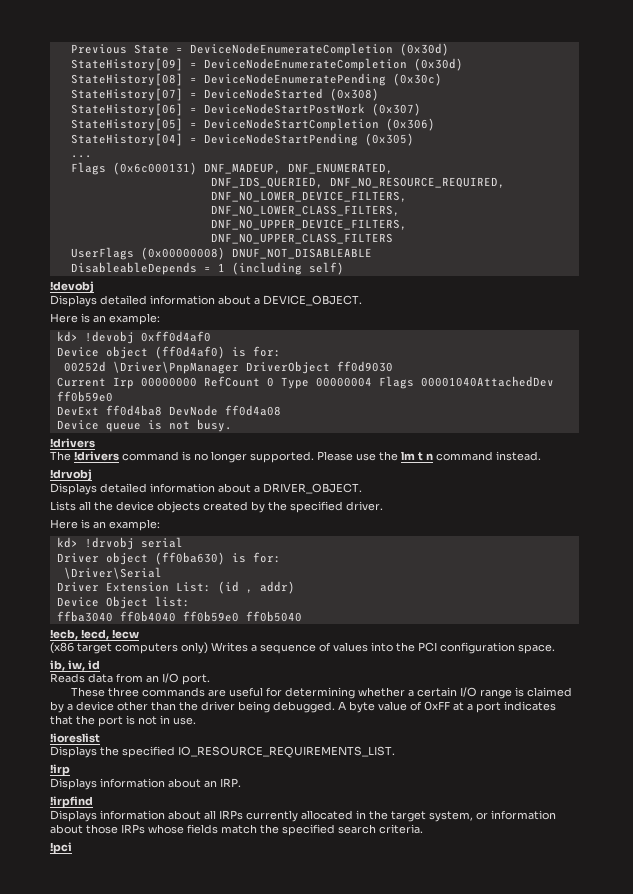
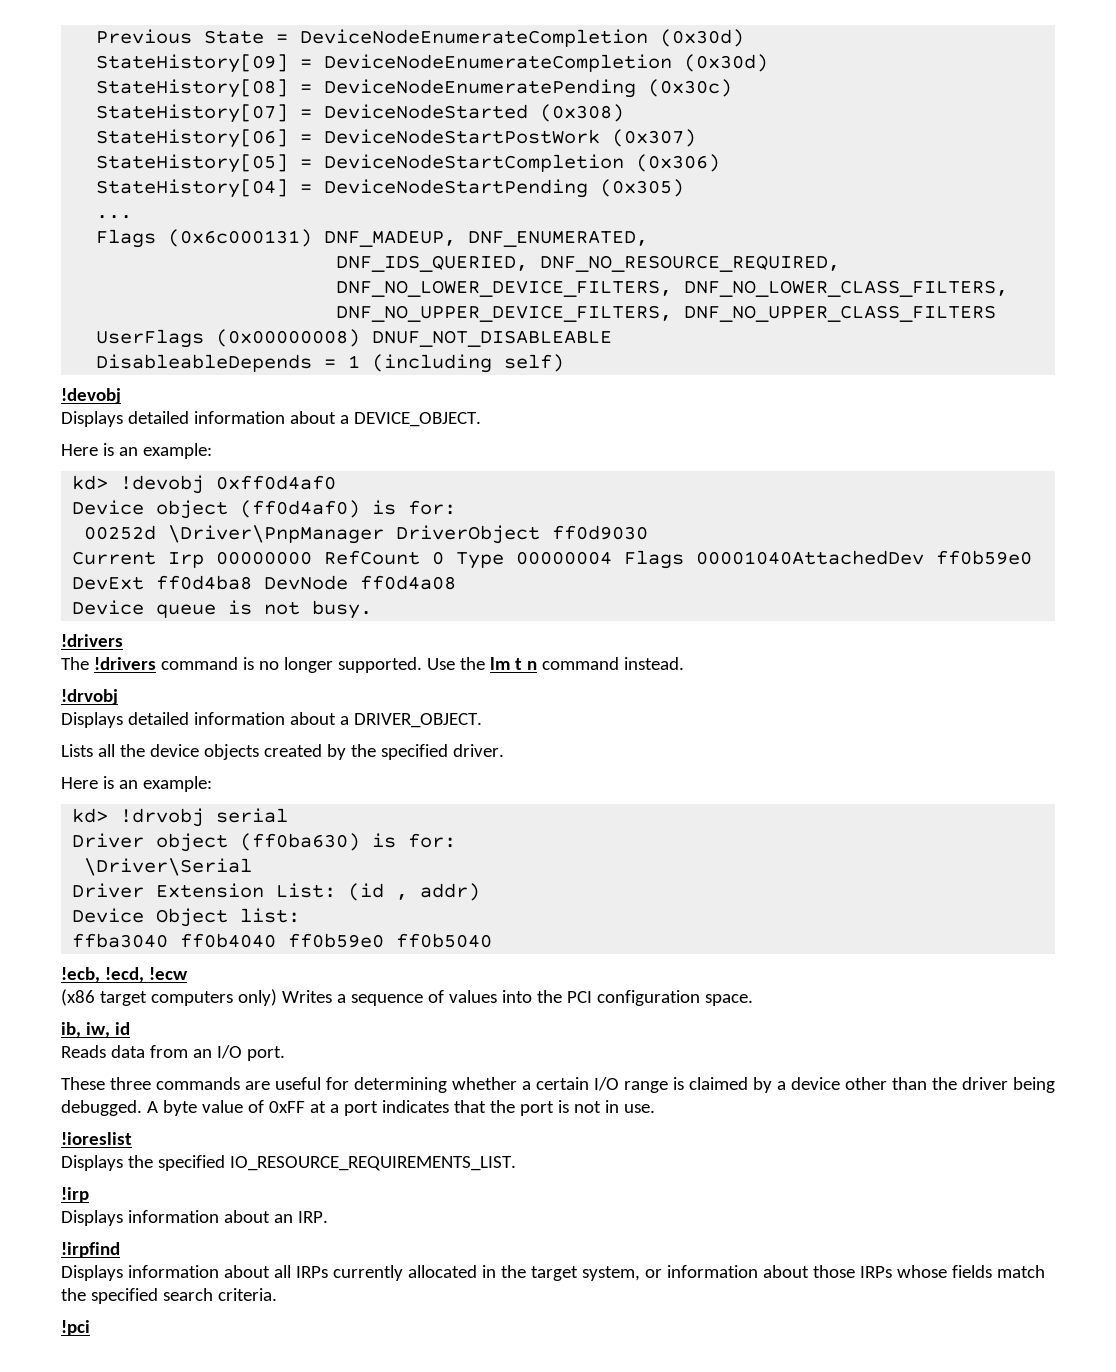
[317,451,376,461] Please use -> [426,658,455,670] Use

